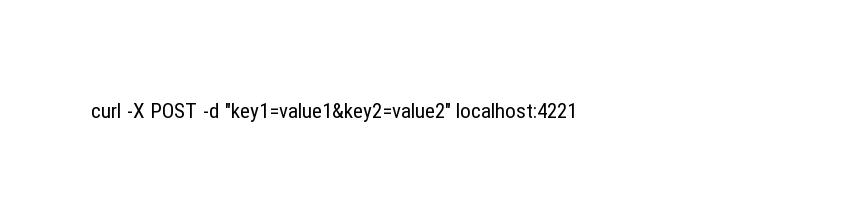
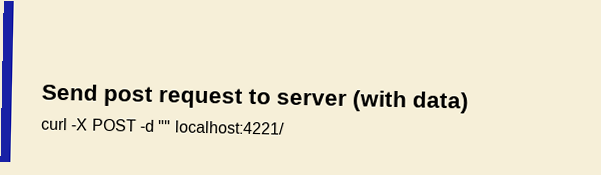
(91, 110) none -> [41,83,470,114] Send post request to server (with data) //
[224,103,578,122] "key1=value1&key2=value2" localhost:4221 -> [158,120,285,135] "" localhost:4221/

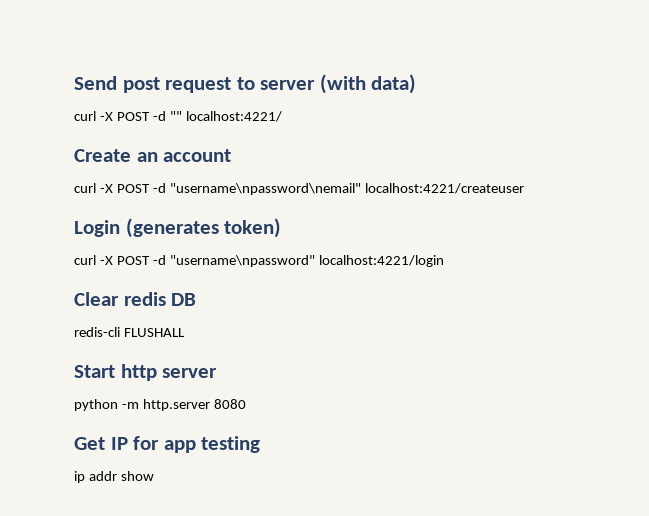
(285, 127) none -> [74,149,232,162] [74,183,524,195] [74,218,282,238] [74,255,444,267] [74,292,197,306] [74,327,185,337] [74,364,218,381] [74,399,246,411] [74,436,261,453] [74,471,154,483] // Create an account // curl -X POST -d "username\npassword\nemail" localhost:4221/createuser // Login (generates token) // curl -X POST -d "username\npassword" localhost:4221/login // Clear redis DB // redis-cli FLUSHALL // Start http server // python -m http.server 8080 // Get IP for app testing // ip addr show

